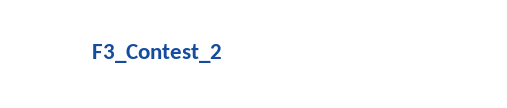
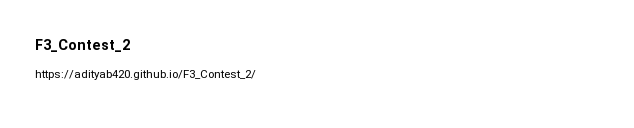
(222, 53) none -> [35,70,256,80] // https://adityab420.github.io/F3_Contest_2/

